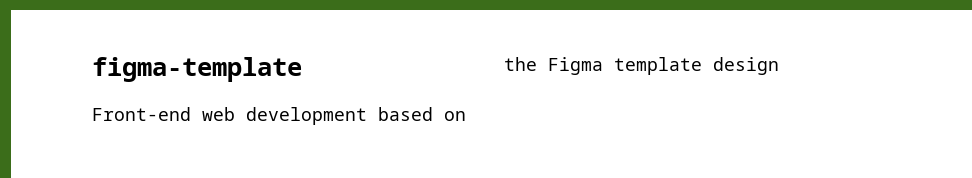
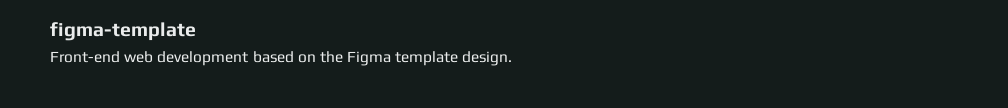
[713,57,779,75] design -> [462,51,513,66] design.

